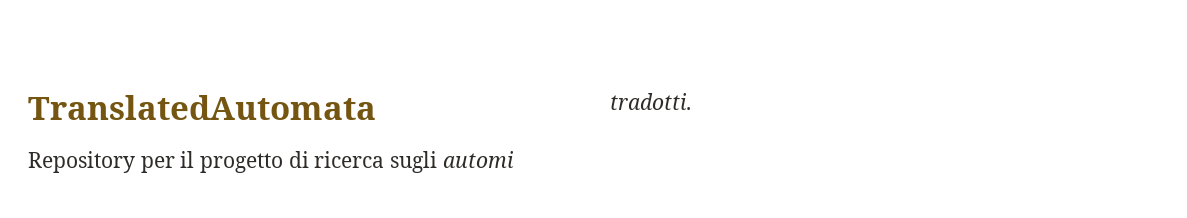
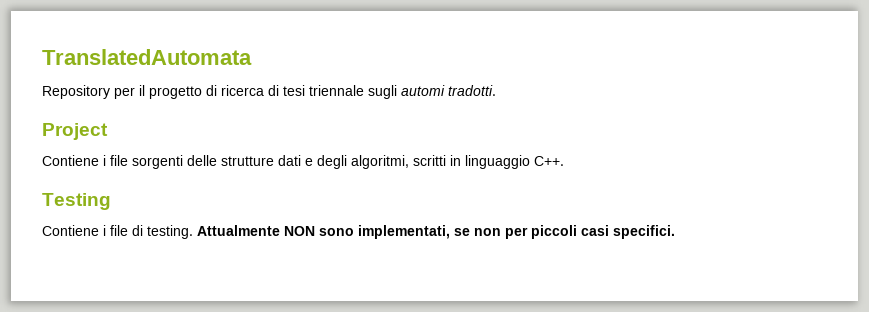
(385, 159) none -> [268,85,364,96] di tesi triennale
(691, 101) none -> [42,123,108,140] [42,155,564,169] [42,193,111,210] [42,225,675,239] // Project // Contiene i file sorgenti delle strutture dati e degli algoritmi, scritti in linguaggio C++. // Testing // Contiene i file di testing. Attualmente NON sono implementati, se non per piccoli casi specifici.

